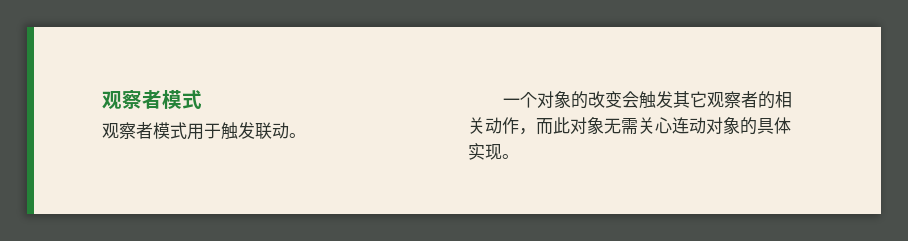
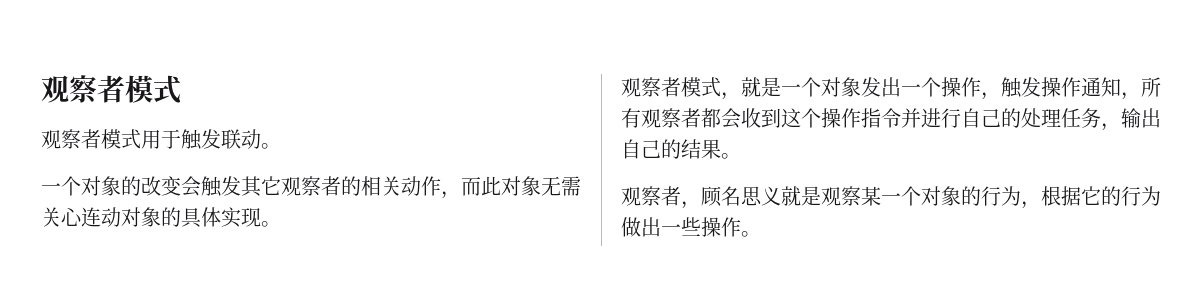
(519, 156) none -> [621,77,1161,100] [621,108,1161,131] [621,139,741,159] [621,186,1161,209] [621,217,761,237] // 观察者模式，就是一个对象发出一个操作，触发操作通知，所有观察者都会收到这个操作指令并进行自己的处理任务，输出自己的结果。 // 观察者，顾名思义就是观察某一个对象的行为，根据它的行为做出一些操作。

